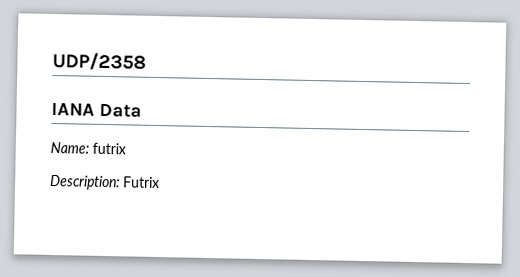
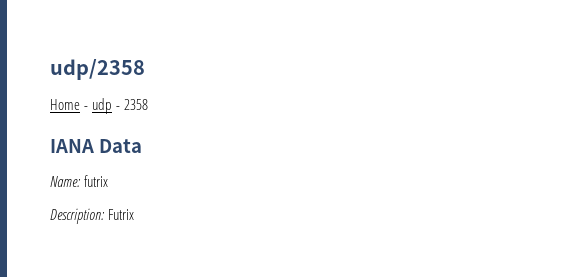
[52,51,147,71] UDP/2358 -> [50,59,145,80] [50,98,149,114] udp/2358 // Home - udp - 2358

